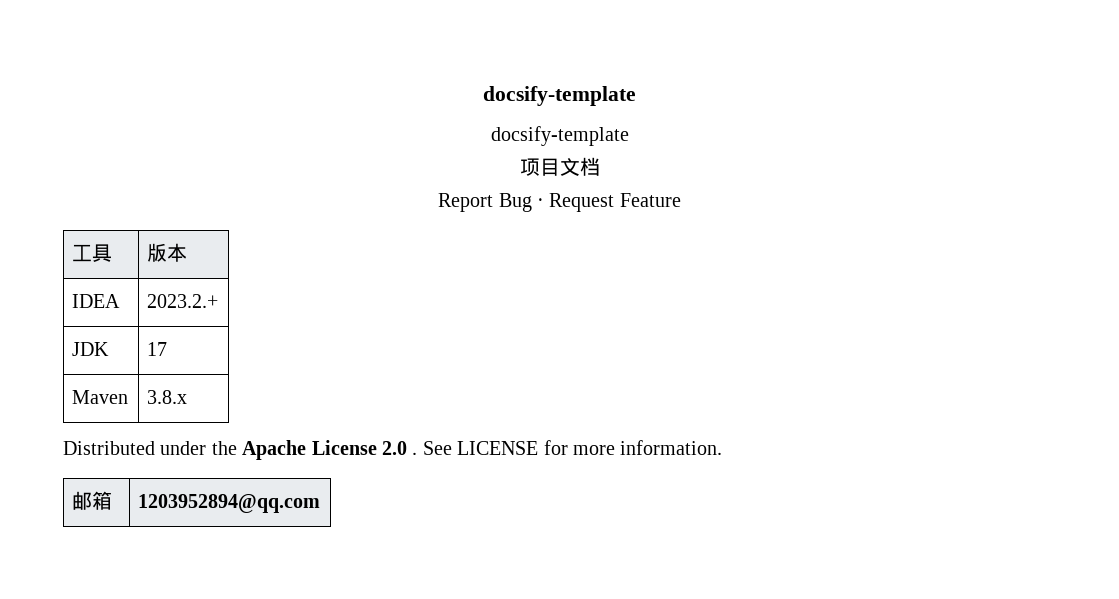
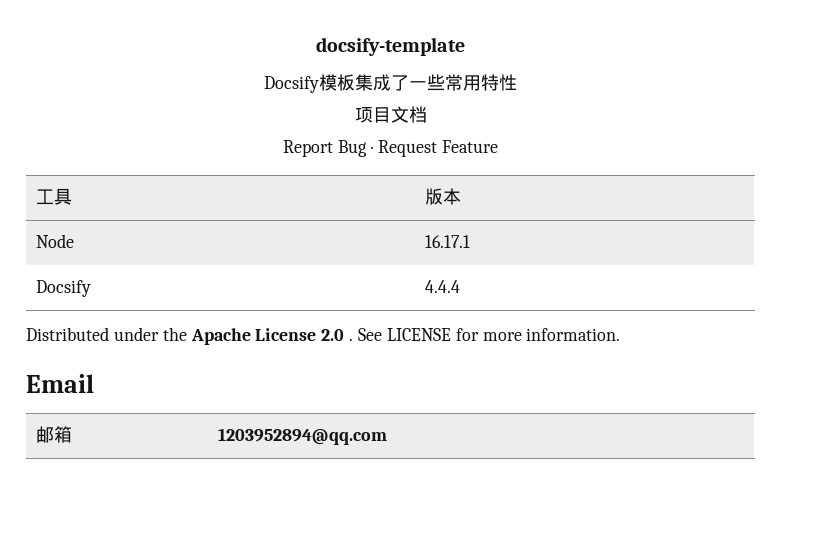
[483,86,636,106] [490,126,629,146] docsify-template // docsify-template -> [316,37,465,56] [264,74,517,93] docsify-template // Docsify模板集成了一些常用特性
[72,294,121,308] [147,294,219,308] [72,342,110,356] [147,342,168,356] [72,390,129,404] [147,390,188,404] IDEA | 2023.2.+ // JDK | 17 // Maven | 3.8.x -> [36,234,75,248] [425,235,471,248] [36,280,92,297] [425,280,461,293] Node | 16.17.1 // Docsify | 4.4.4
(723, 447) none -> [26,374,94,393] // Email

